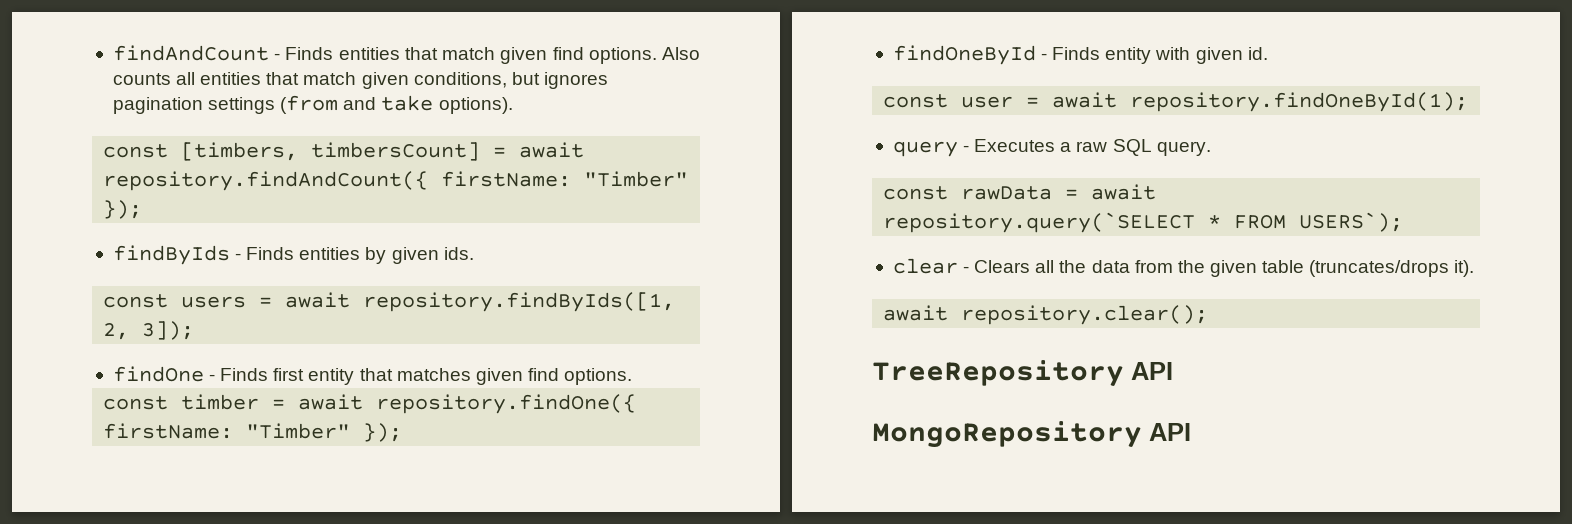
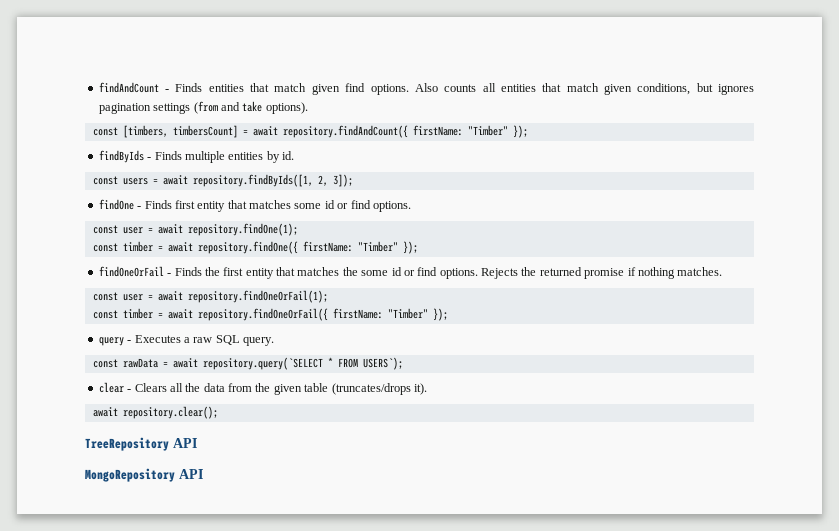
(295, 253) none -> [184,151,225,163] multiple
[391,247,474,264] given ids. -> [282,151,294,160] id.
[475,368,633,385] given find options. -> [294,200,411,212] [92,223,298,236] some id or find options. // const user = await repository.findOne(1);
[892,45,1268,65] [883,92,1469,112] findOneById - Finds entity with given id. // const user = await repository.findOneById(1); -> [98,266,723,279] [92,290,328,303] [92,308,448,321] findOneOrFail - Finds the first entity that matches the some id or find options. Rejects the returned promise if nothing matches. // const user = await repository.findOneOrFail(1); // const timber = await repository.findOneOrFail({ firstName: "Timber" });

